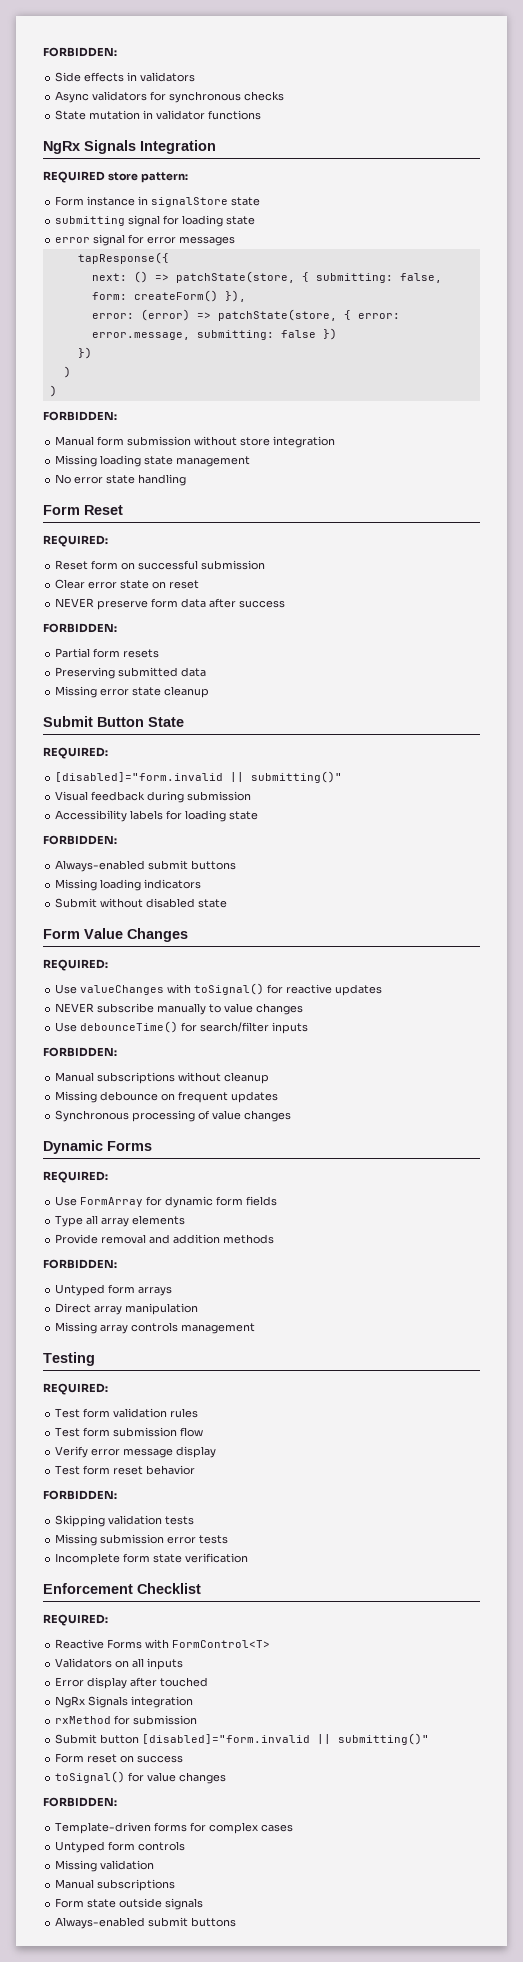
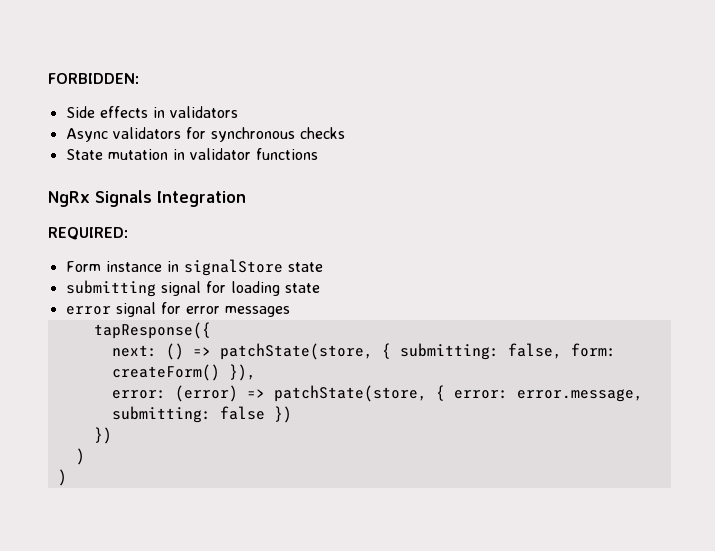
[43,171,188,183] REQUIRED store pattern: -> [48,227,128,240] REQUIRED:
[43,411,117,421] [55,436,336,448] [55,455,251,467] [55,474,187,486] [43,505,123,515] [43,535,108,547] [55,560,266,570] [55,579,200,589] [55,598,286,610] [43,623,117,633] [55,648,160,658] [55,667,207,679] [55,686,210,698] [43,716,184,727] [43,747,108,759] [55,771,343,783] [55,791,252,803] [55,810,259,822] [43,835,117,845] [55,860,237,872] [55,879,202,891] [55,898,228,908] [43,928,188,942] [43,959,108,971] [55,983,383,996] [55,1003,304,1015] [55,1021,309,1034] [43,1047,117,1057] [55,1072,270,1084] [55,1091,279,1103] [55,1110,292,1122] [43,1140,152,1154] [43,1171,108,1183] [55,1196,278,1208] [55,1215,186,1227] [55,1234,275,1244] [43,1259,117,1269] [55,1284,173,1296] [55,1303,199,1315] [55,1322,256,1334] [43,1352,95,1366] [43,1383,108,1395] [55,1408,199,1418] [55,1427,204,1437] [55,1446,217,1458] [55,1465,196,1475] [43,1490,117,1500] [55,1515,195,1527] [55,1534,229,1546] [55,1553,249,1565] [43,1583,201,1594] [43,1614,108,1626] [55,1639,271,1649] [55,1658,184,1670] [55,1677,209,1689] [55,1696,194,1708] [55,1715,198,1725] [55,1733,430,1745] [55,1753,184,1763] [55,1771,227,1784] [43,1797,117,1807] [55,1822,294,1834] [55,1841,186,1853] [55,1860,155,1872] [55,1879,176,1891] [55,1898,204,1910] [55,1917,237,1929] // FORBIDDEN: // Manual form submission without store integration // Missing loading state management // No error state handling // Form Reset // REQUIRED: // Reset form on successful submission // Clear error state on reset // NEVER preserve form data after success // FORBIDDEN: // Partial form resets // Preserving submitted data // Missing error state cleanup // Submit Button State // REQUIRED: // [disabled]="form.invalid || submitting()" // Visual feedback during submission // Accessibility labels for loading state // FORBIDDEN: // Always-enabled submit buttons // Missing loading indicators // Submit without disabled state // Form Value Changes // REQUIRED: // Use valueChanges with toSignal() for reactive updates // NEVER subscribe manually to value changes // Use debounceTime() for search/filter inputs // FORBIDDEN: // Manual subscriptions without cleanup // Missing debounce on frequent updates // Synchronous processing of value changes // Dynamic Forms // REQUIRED: // Use FormArray for dynamic form fields // Type all array elements // Provide removal and addition methods // FORBIDDEN: // Untyped form arrays // Direct array manipulation // Missing array controls management // Testing // REQUIRED: // Test form validation rules // Test form submission flow // Verify error message display // Test form reset behavior // FORBIDDEN: // Skipping validation tests // Missing submission error tests // Incomplete form state verification // Enforcement Checklist // REQUIRED: // Reactive Forms with FormControl<T> // Validators on all inputs // Error display after touched // NgRx Signals integration // rxMethod for submission // Submit button [disabled]="form.invalid || submitting()" // Form reset on success // toSignal() for value changes // FORBIDDEN: // Template-driven forms for complex cases // Untyped form controls // Missing validation // Manual subscriptions // Form state outside signals // Always-enabled submit buttons -> (67, 477) none

